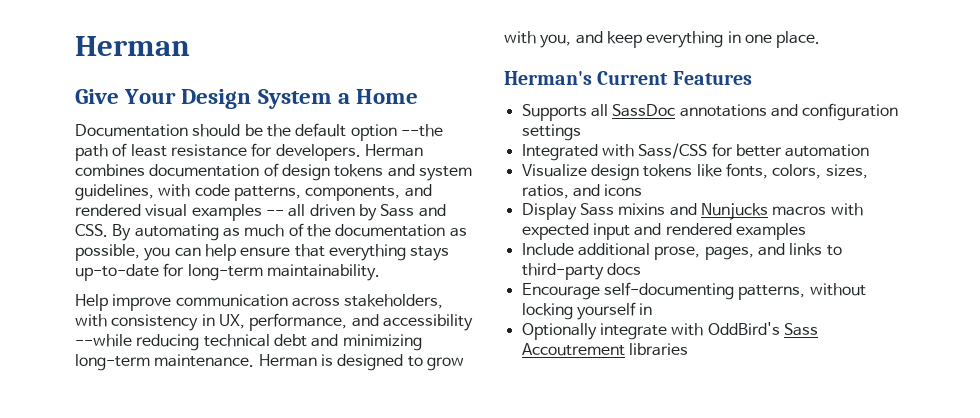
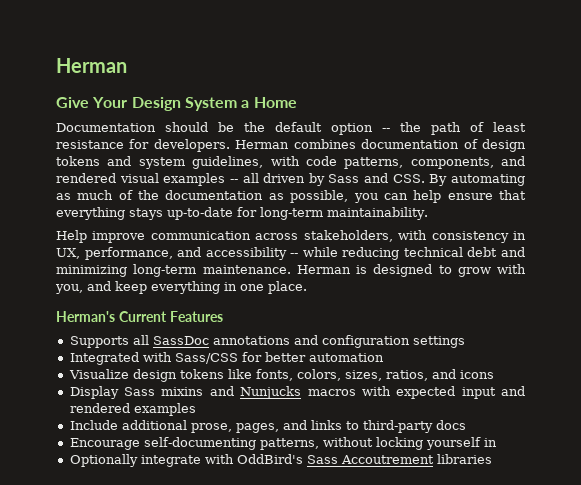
[400,124,443,137] --the -> [382,122,421,132] -- the
[75,334,132,347] --while -> [290,247,338,257] -- while

